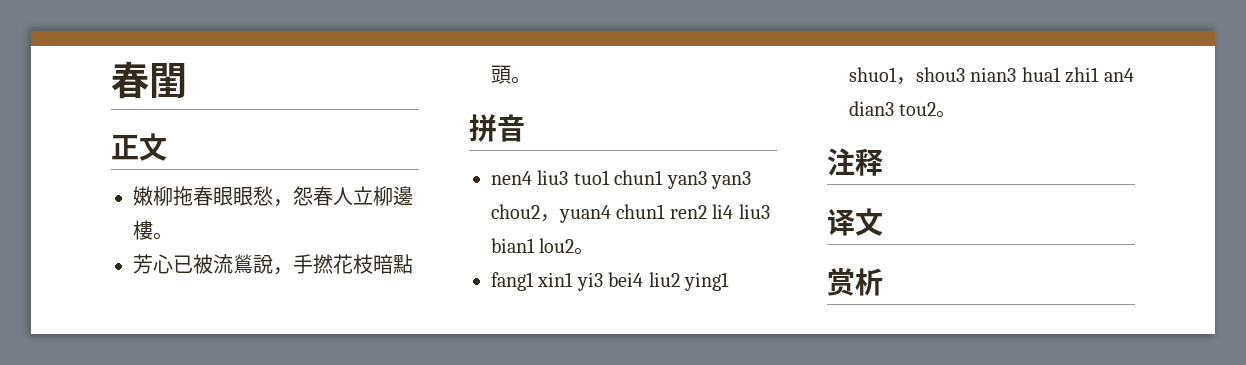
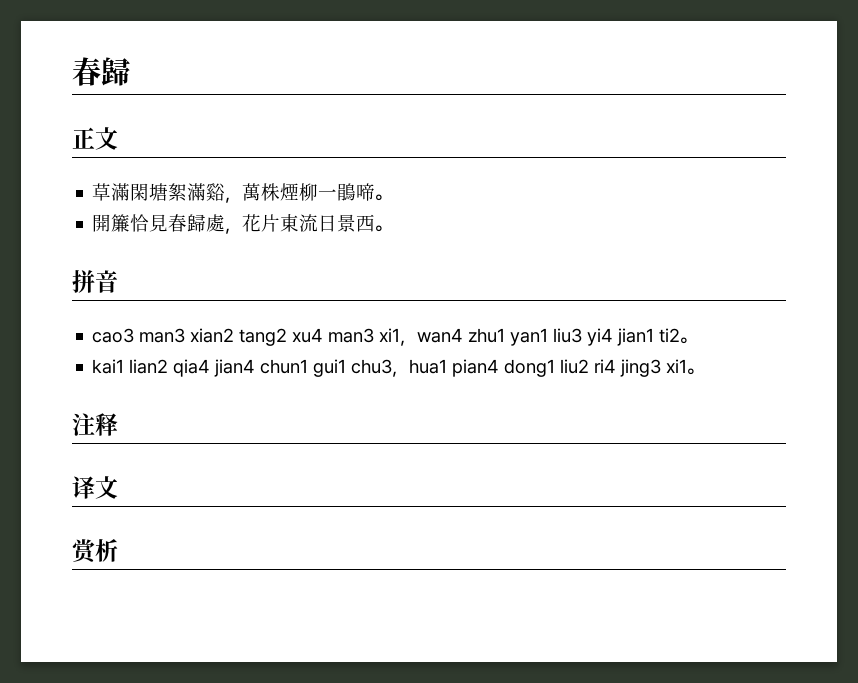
[111,61,187,99] 春閨 -> [72,57,130,86] 春歸
[133,186,413,207] [133,220,173,240] [133,254,413,275] [491,65,531,84] [469,114,525,142] [491,170,751,189] [491,204,770,223] [491,238,595,255] [491,272,729,291] [849,67,1134,85] [849,101,937,116] 嫩柳拖春眼眼愁，怨春人立柳邊樓。 // 芳心已被流鶑說，手撚花枝暗點頭。 // 拼音 // nen4 liu3 tuo1 chun1 yan3 yan3 chou2，yuan4 chun1 ren2 li4 liu3 bian1 lou2。 // fang1 xin1 yi3 bei4 liu2 ying1 shuo1，shou3 nian3 hua1 zhi1 an4 dian3 tou2 -> [92,183,393,203] [92,214,393,234] [72,270,118,293] [92,328,698,346] [92,359,688,377] 草滿閑塘絮滿谿，萬株煙柳一鵑啼。 // 開簾恰見春歸處，花片東流日景西。 // 拼音 // cao3 man3 xian2 tang2 xu4 man3 xi1，wan4 zhu1 yan1 liu3 yi4 jian1 ti2。 // kai1 lian2 qia4 jian4 chun1 gui1 chu3，hua1 pian4 dong1 liu2 ri4 jing3 xi1

